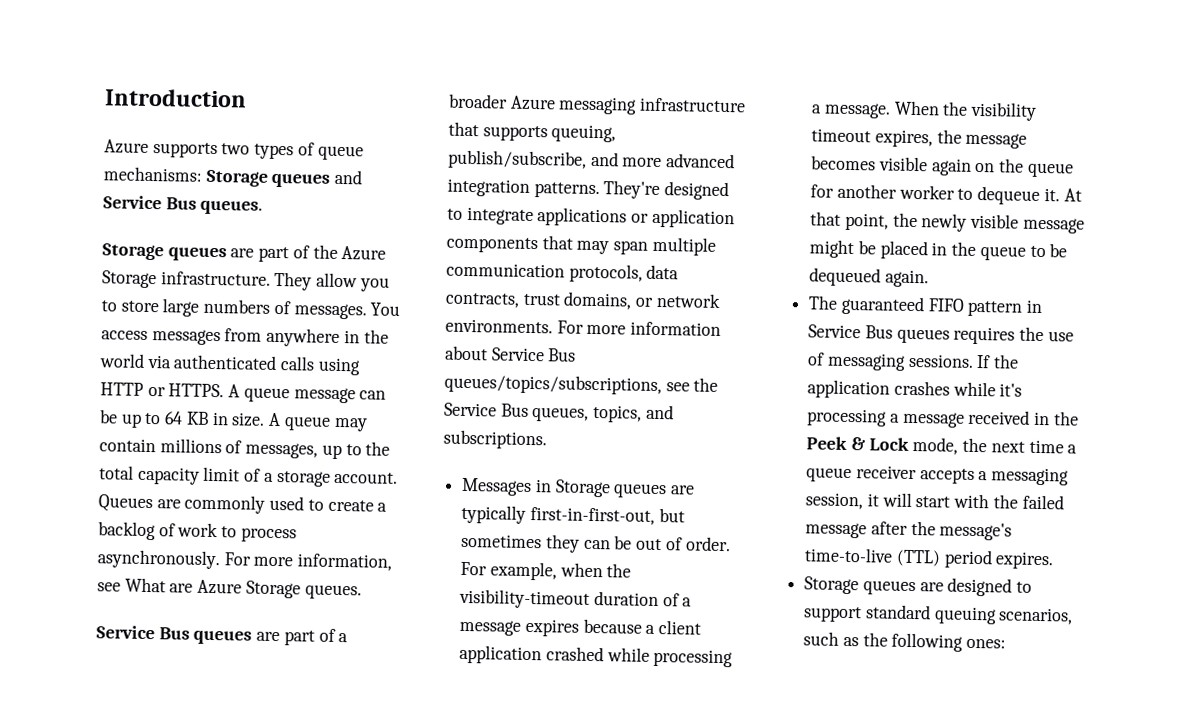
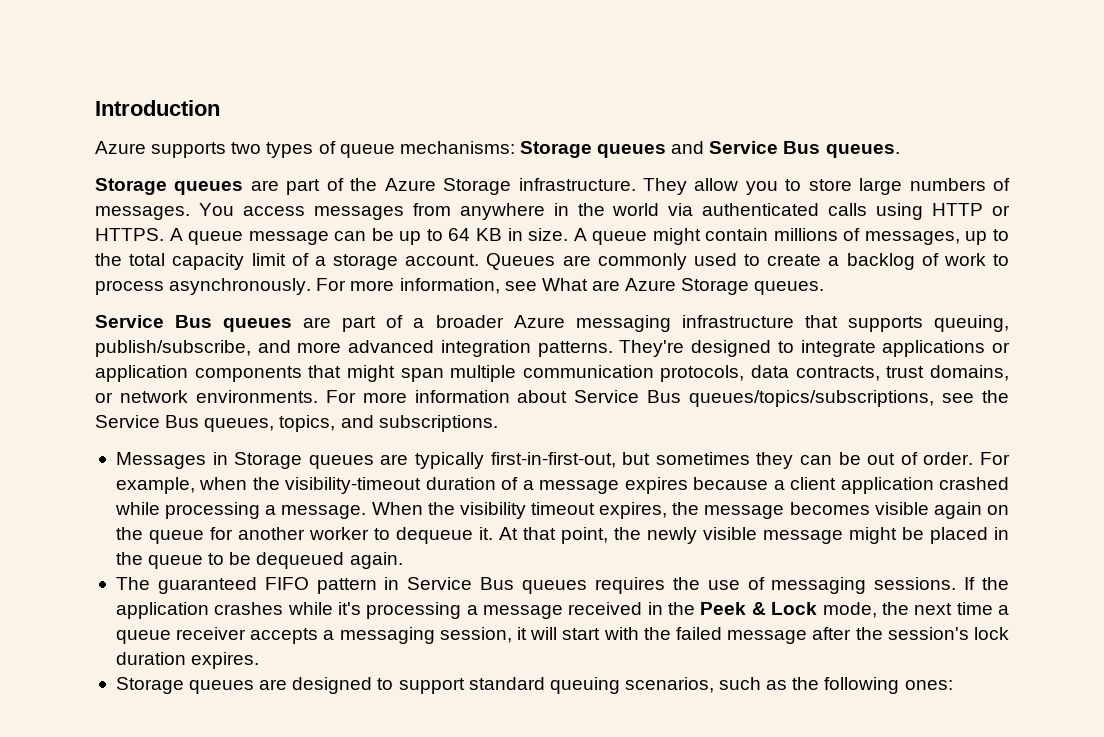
[333,417,368,432] may -> [652,228,701,245] might
[576,240,610,255] may -> [346,365,395,382] might
[939,522,1013,541] [804,547,993,569] message's time-to-live (TTL) period -> [887,627,1010,640] [115,652,186,665] session's lock duration

